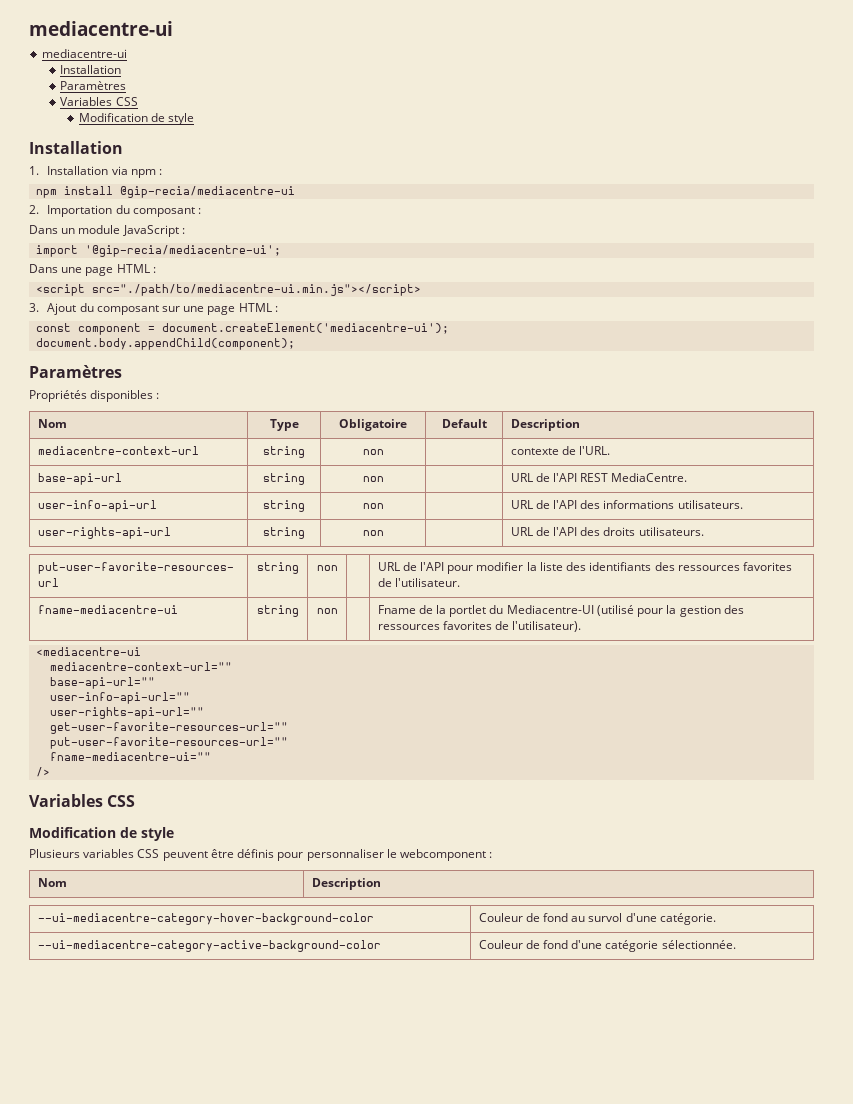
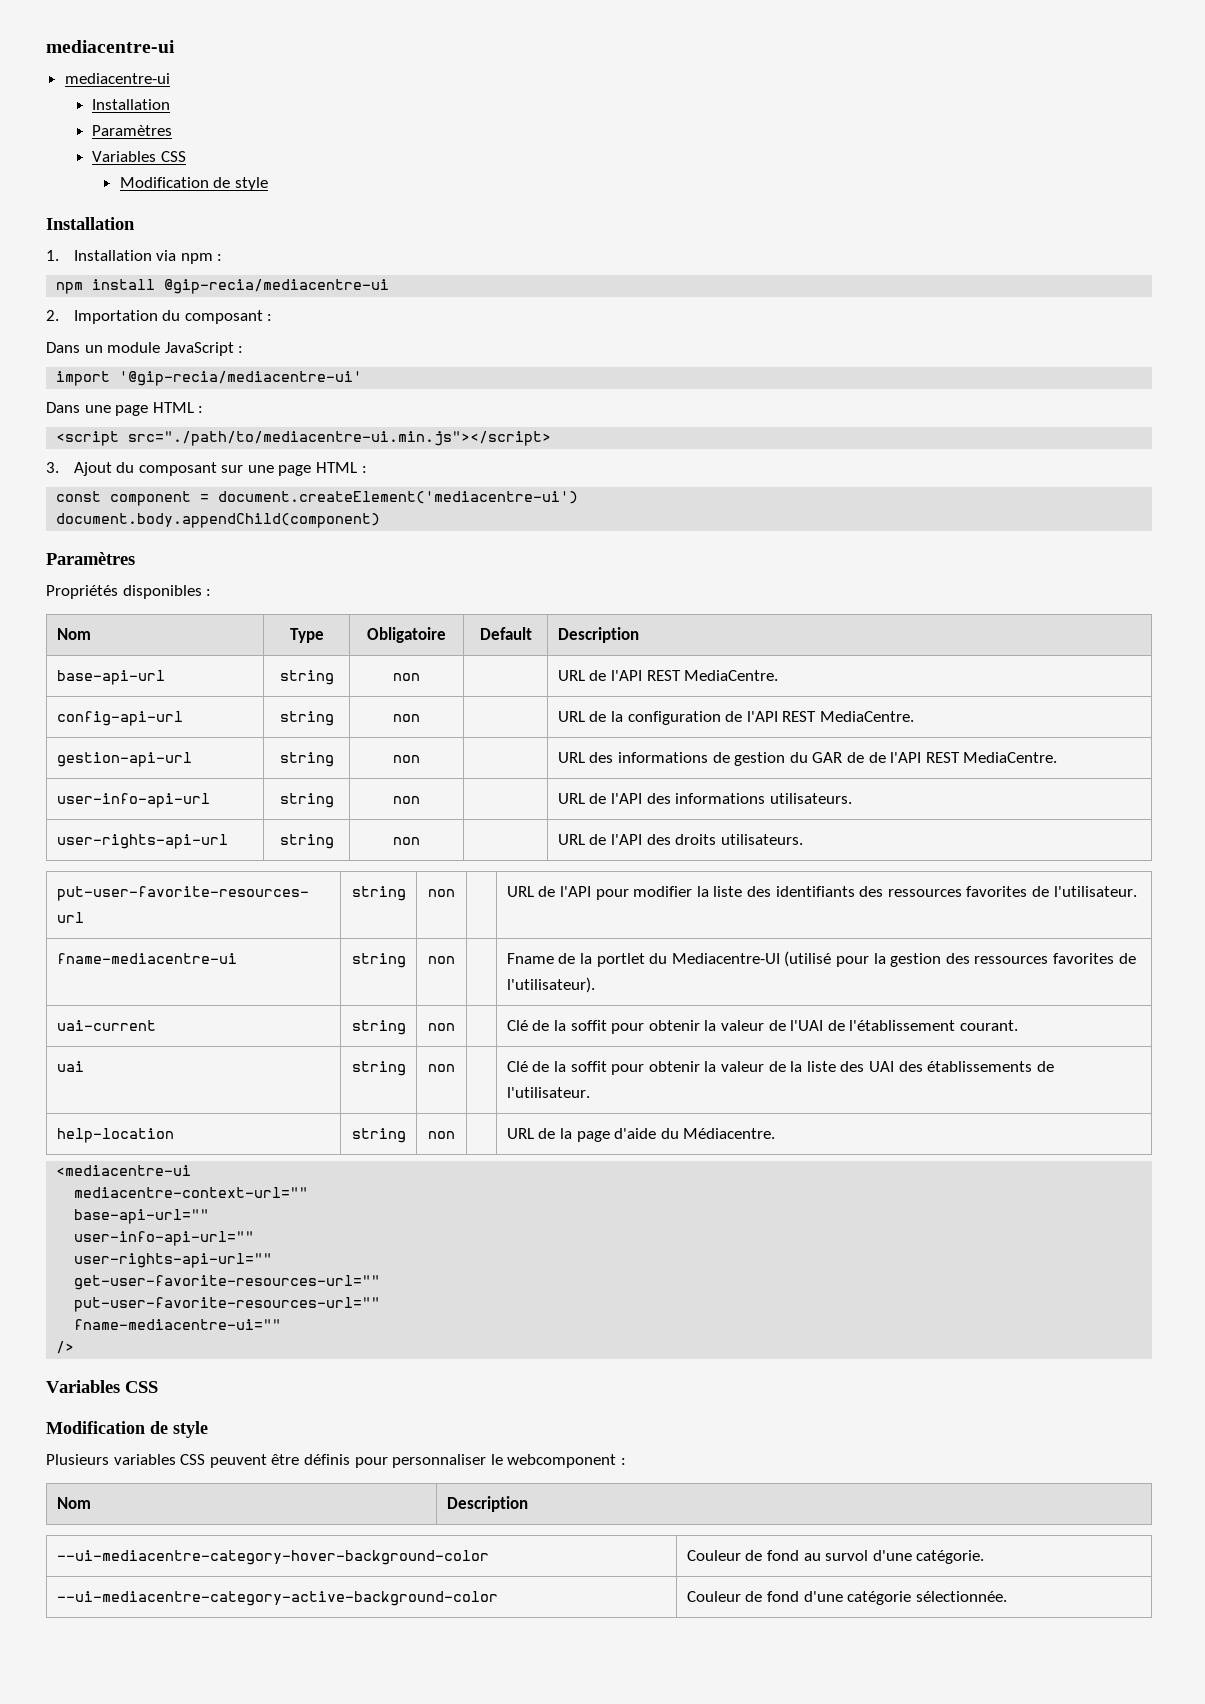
[85,245,282,257] '@gip-recia/mediacentre-ui'; -> [119,371,363,386] '@gip-recia/mediacentre-ui'
[162,323,450,334] [36,338,296,350] document.createElement('mediacentre-ui'); // document.body.appendChild(component); -> [218,491,579,504] [56,513,381,528] document.createElement('mediacentre-ui') // document.body.appendChild(component)
[37,446,199,455] [263,446,305,458] [362,449,384,455] [510,446,610,455] // mediacentre-context-url | string | non | | contexte de l'URL. -> (639, 635) none
(688, 477) none -> [56,711,183,726] [279,711,334,726] [393,714,420,722] [557,711,914,725] [56,752,192,767] [279,752,334,767] [393,755,420,763] [557,752,1058,766] // config-api-url | string | non | | URL de la configuration de l'API REST MediaCentre. // gestion-api-url | string | non | | URL des informations de gestion du GAR de de l'API REST MediaCentre.
(582, 626) none -> [56,1020,156,1031] [351,1020,406,1035] [428,1023,455,1031] [506,1020,1018,1034] [56,1061,84,1072] [351,1061,406,1076] [428,1064,455,1072] [506,1061,1054,1075] [506,1087,590,1098] [56,1128,174,1143] [351,1128,406,1143] [428,1131,455,1139] [506,1128,776,1142] // uai-current | string | non | | Clé de la soffit pour obtenir la valeur de l'UAI de l'établissement courant. // uai | string | non | | Clé de la soffit pour obtenir la valeur de la liste des UAI des établissements de l'utilisateur. // help-location | string | non | | URL de la page d'aide du Médiacentre.

